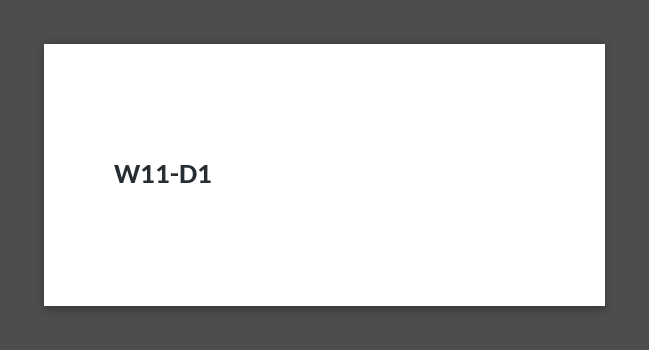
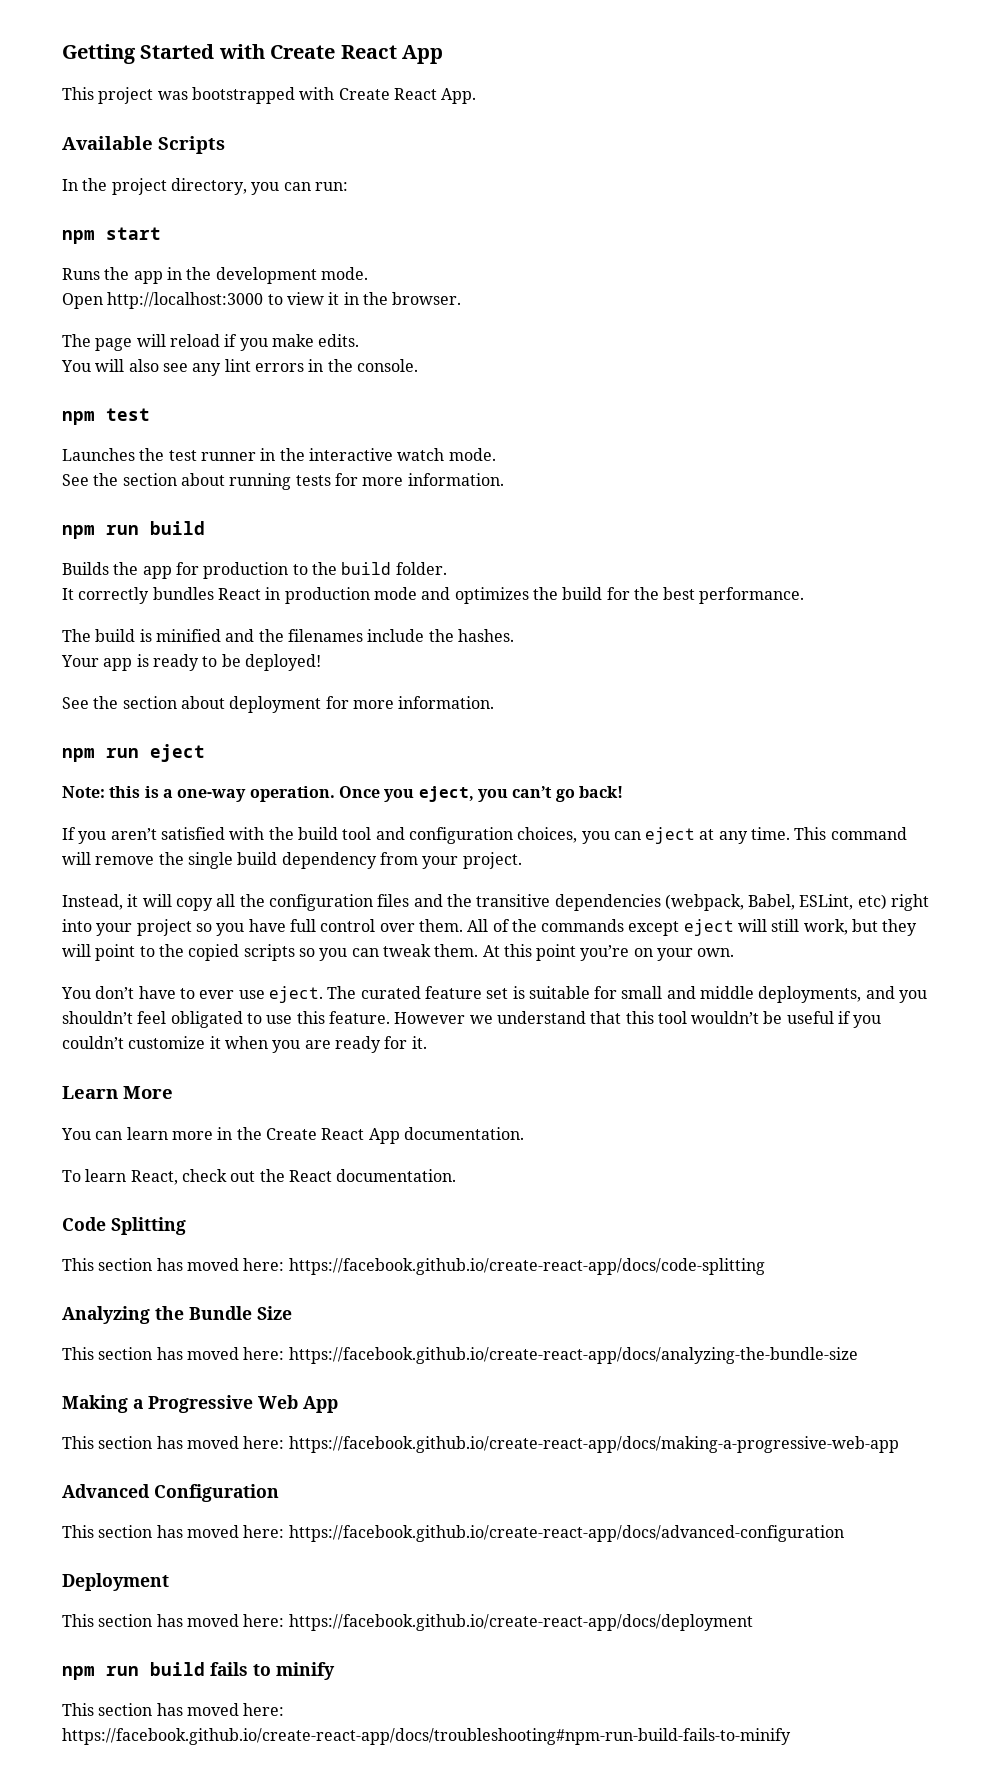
[114,165,212,183] W11-D1 -> [62,44,443,64] [62,87,477,104] [62,136,225,154] [62,178,348,195] [62,227,161,244] [62,267,368,284] [62,292,462,309] [62,334,360,351] [61,359,418,376] [62,408,150,425] [62,448,496,461] [62,473,504,490] [62,521,205,539] [62,562,447,579] [62,587,805,604] [62,629,514,642] [61,654,321,671] [62,696,495,713] [62,744,205,762] [62,786,623,802] [62,827,907,844] [62,852,522,869] [62,894,930,911] [62,919,918,936] [62,944,735,961] [61,986,928,1003] [62,1011,882,1028] [62,1036,427,1053] [62,1086,173,1099] [61,1127,524,1144] [62,1169,457,1185] [62,1217,186,1235] [62,1258,765,1275] [62,1306,292,1324] [62,1347,858,1364] [62,1395,338,1413] [62,1436,899,1453] [62,1484,279,1502] [62,1525,844,1542] [62,1573,169,1591] [62,1614,753,1631] [62,1662,335,1680] [62,1703,285,1716] [62,1728,791,1745] Getting Started with Create React App // This project was bootstrapped with Create React App. // Available Scripts // In the project directory, you can run: // npm start // Runs the app in the development mode. // Open http://localhost:3000 to view it in the browser. // The page will reload if you make edits. // You will also see any lint errors in the console. // npm test // Launches the test runner in the interactive watch mode. // See the section about running tests for more information. // npm run build // Builds the app for production to the build folder. // It correctly bundles React in production mode and optimizes the build for the best performance. // The build is minified and the filenames include the hashes. // Your app is ready to be deployed! // See the section about deployment for more information. // npm run eject // Note: this is a one-way operation. Once you eject, you can’t go back! // If you aren’t satisfied with the build tool and configuration choices, you can eject at any time. This command will remove the single build dependency from your project. // Instead, it will copy all the configuration files and the transitive dependencies (webpack, Babel, ESLint, etc) right into your project so you have full control over them. All of the commands except eject will still work, but they will point to the copied scripts so you can tweak them. At this point you’re on your own. // You don’t have to ever use eject. The curated feature set is suitable for small and middle deployments, and you shouldn’t feel obligated to use this feature. However we understand that this tool wouldn’t be useful if you couldn’t customize it when you are ready for it. // Learn More // You can learn more in the Create React App documentation. // To learn React, check out the React documentation. // Code Splitting // This section has moved here: https://facebook.github.io/create-react-app/docs/code-splitting // Analyzing the Bundle Size // This section has moved here: https://facebook.github.io/create-react-app/docs/analyzing-the-bundle-size // Making a Progressive Web App // This section has moved here: https://facebook.github.io/create-react-app/docs/making-a-progressive-web-app // Advanced Configuration // This section has moved here: https://facebook.github.io/create-react-app/docs/advanced-configuration // Deployment // This section has moved here: https://facebook.github.io/create-react-app/docs/deployment // npm run build fails to minify // This section has moved here: https://facebook.github.io/create-react-app/docs/troubleshooting#npm-run-build-fails-to-minify

